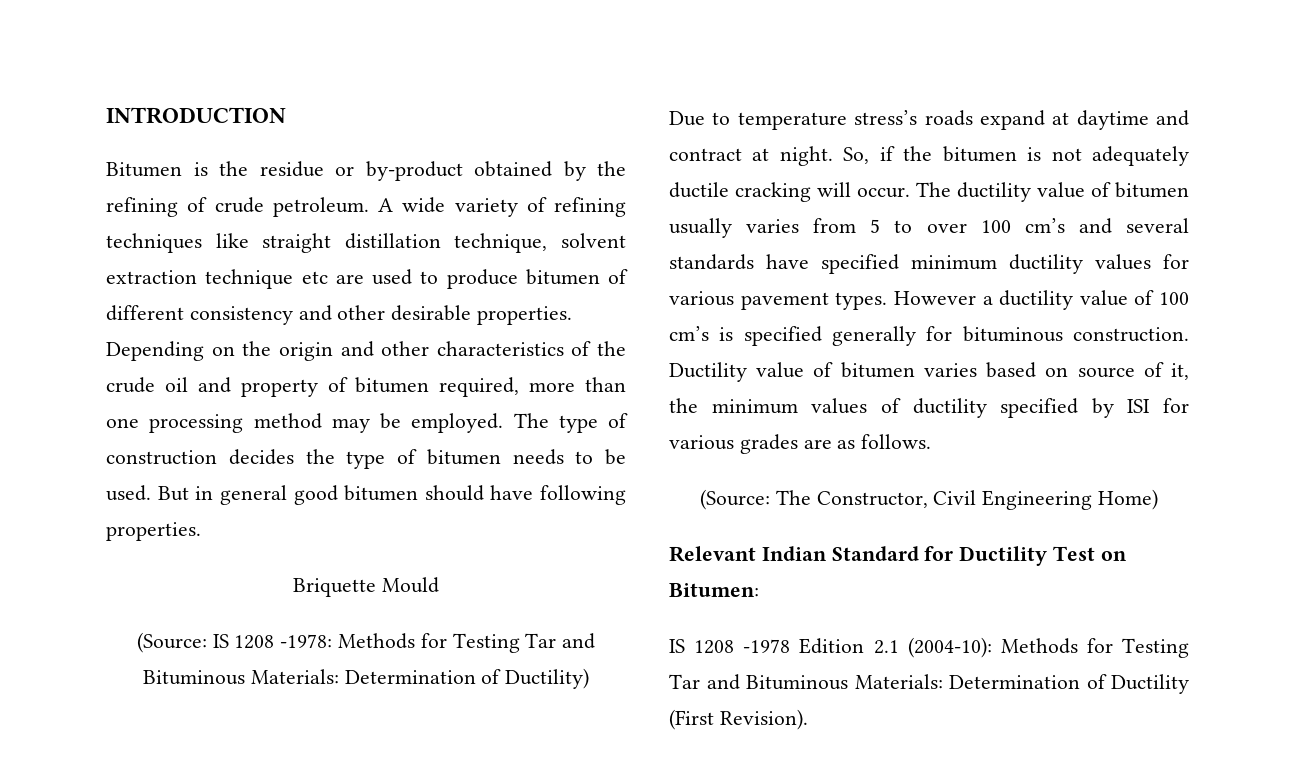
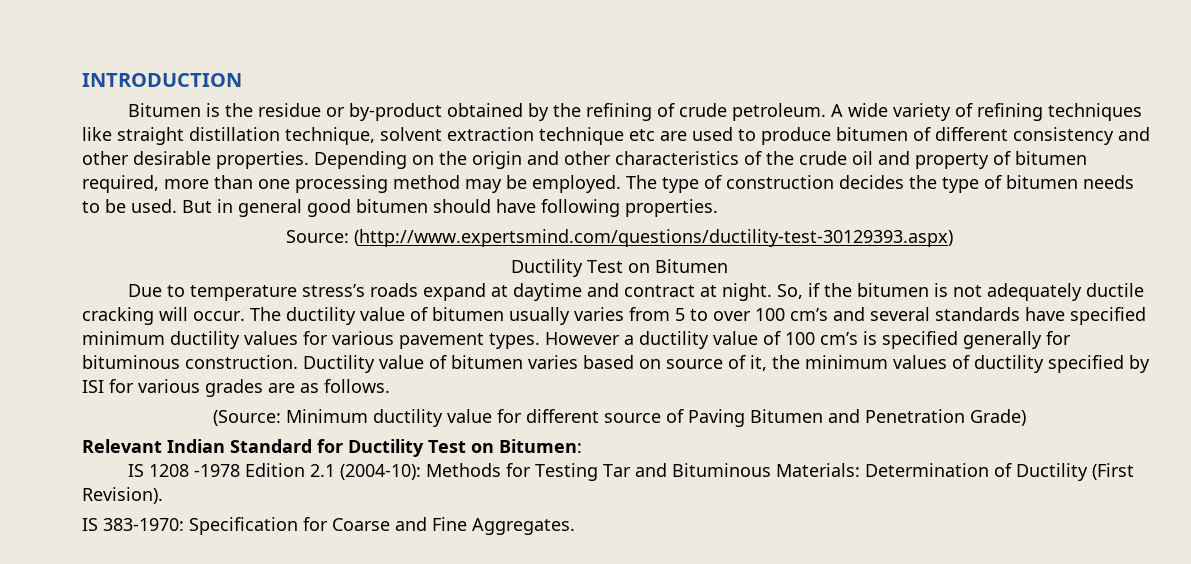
[293,577,439,597] [136,632,596,653] [142,668,590,689] Briquette Mould // (Source: IS 1208 -1978: Methods for Testing Tar and Bituminous Materials: Determination of Ductility) -> [285,229,953,247] [510,259,728,277] Source: (http://www.expertsmind.com/questions/ductility-test-30129393.aspx) // Ductility Test on Bitumen
[775,489,1159,510] The Constructor, Civil Engineering Home) -> [285,409,1026,427] Minimum ductility value for different source of Paving Bitumen and Penetration Grade)
(808, 719) none -> [82,517,575,535] // IS 383-1970: Specification for Coarse and Fine Aggregates.

